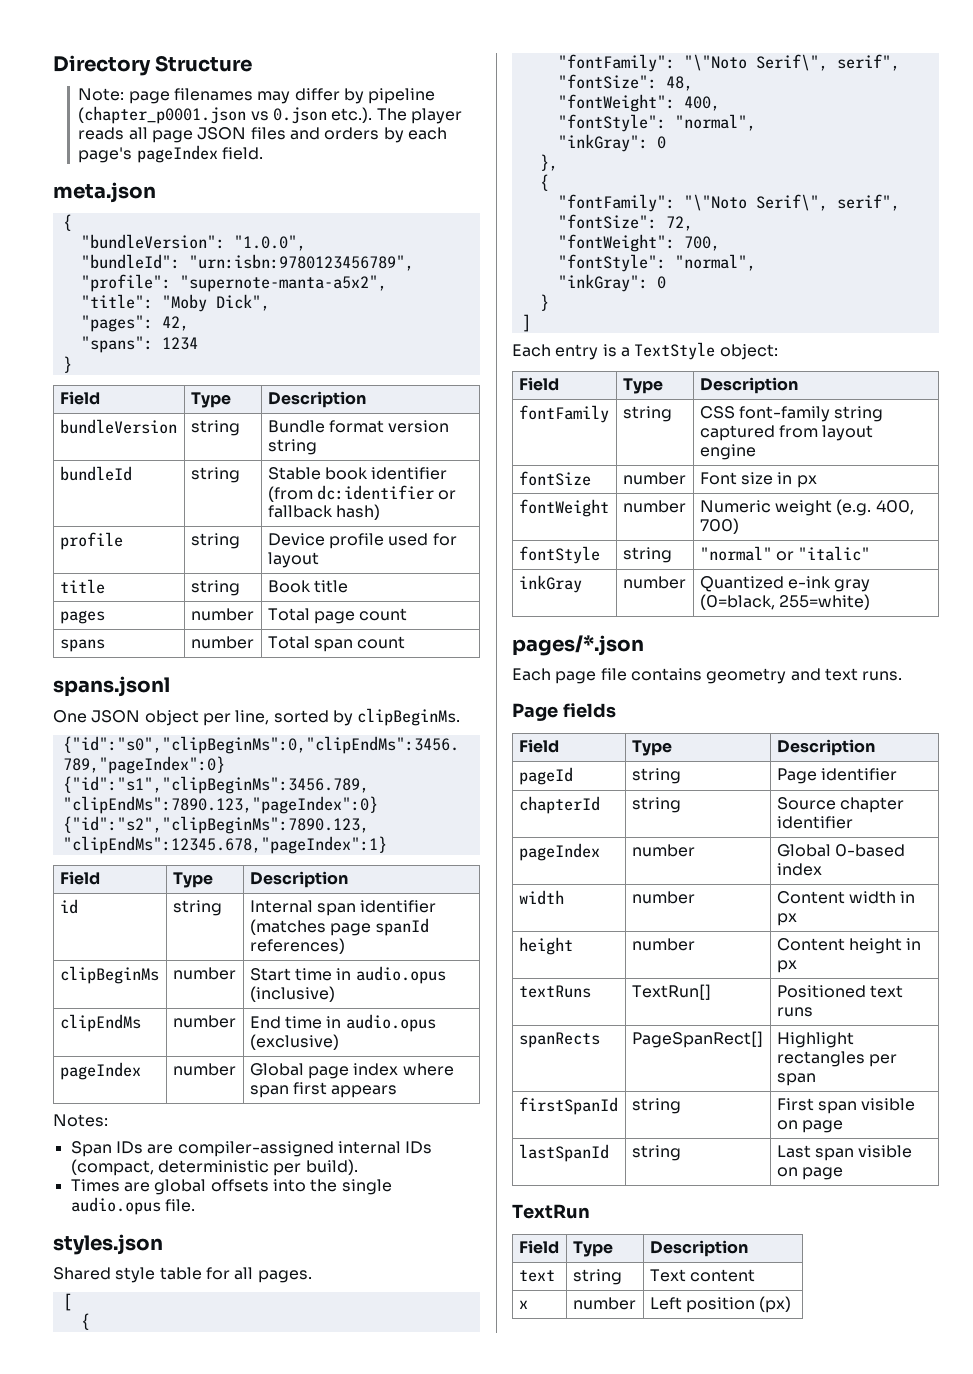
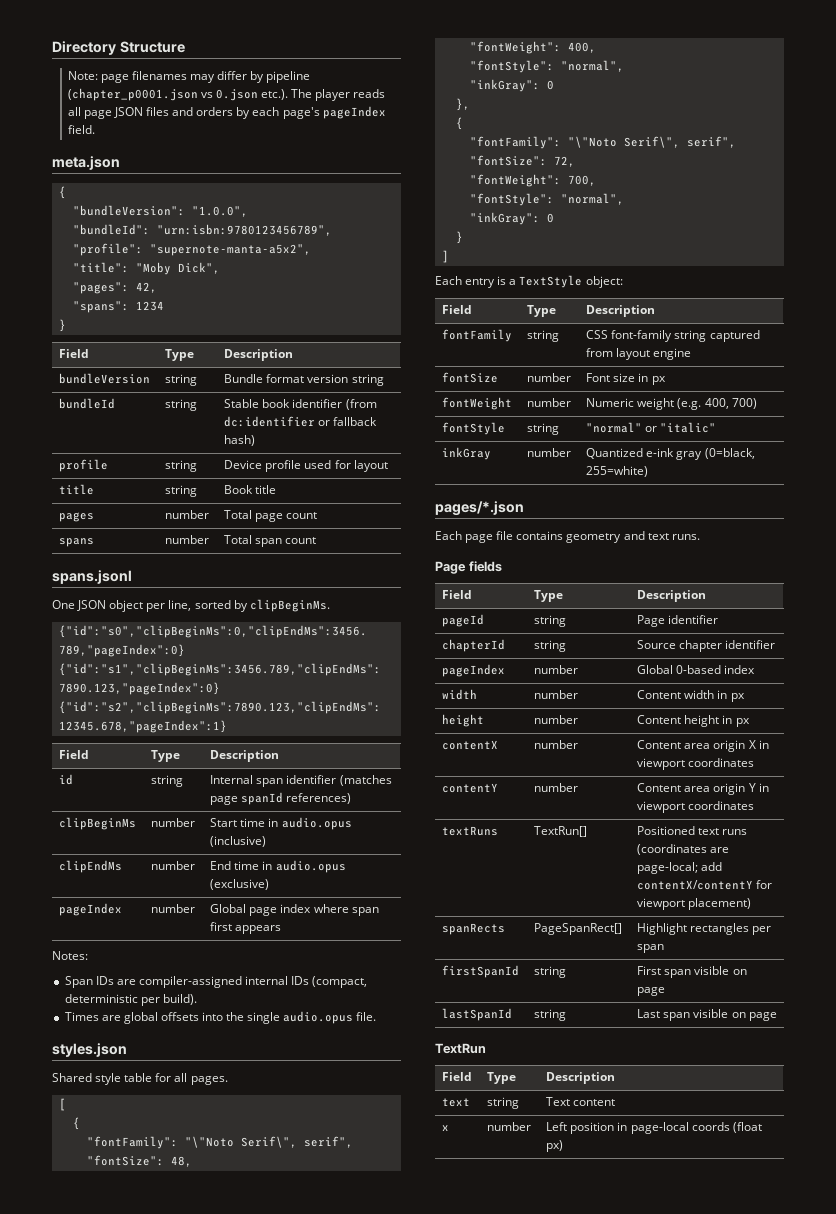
(797, 966) none -> [442,740,499,750] [534,740,579,749] [637,740,769,752] [637,758,755,770] [442,783,499,793] [534,783,579,792] [637,783,769,795] [637,801,755,813] // contentX | number | Content area origin X in viewport coordinates // contentY | number | Content area origin Y in viewport coordinates
(813, 1012) none -> [637,844,730,855] [637,862,723,874] [637,880,773,890] [637,898,752,910] (coordinates are page-local; add contentX/contentY for viewport placement)
[759,1296,792,1313] (px) -> [617,1122,762,1134] [546,1140,564,1152] in page-local coords (float px)

